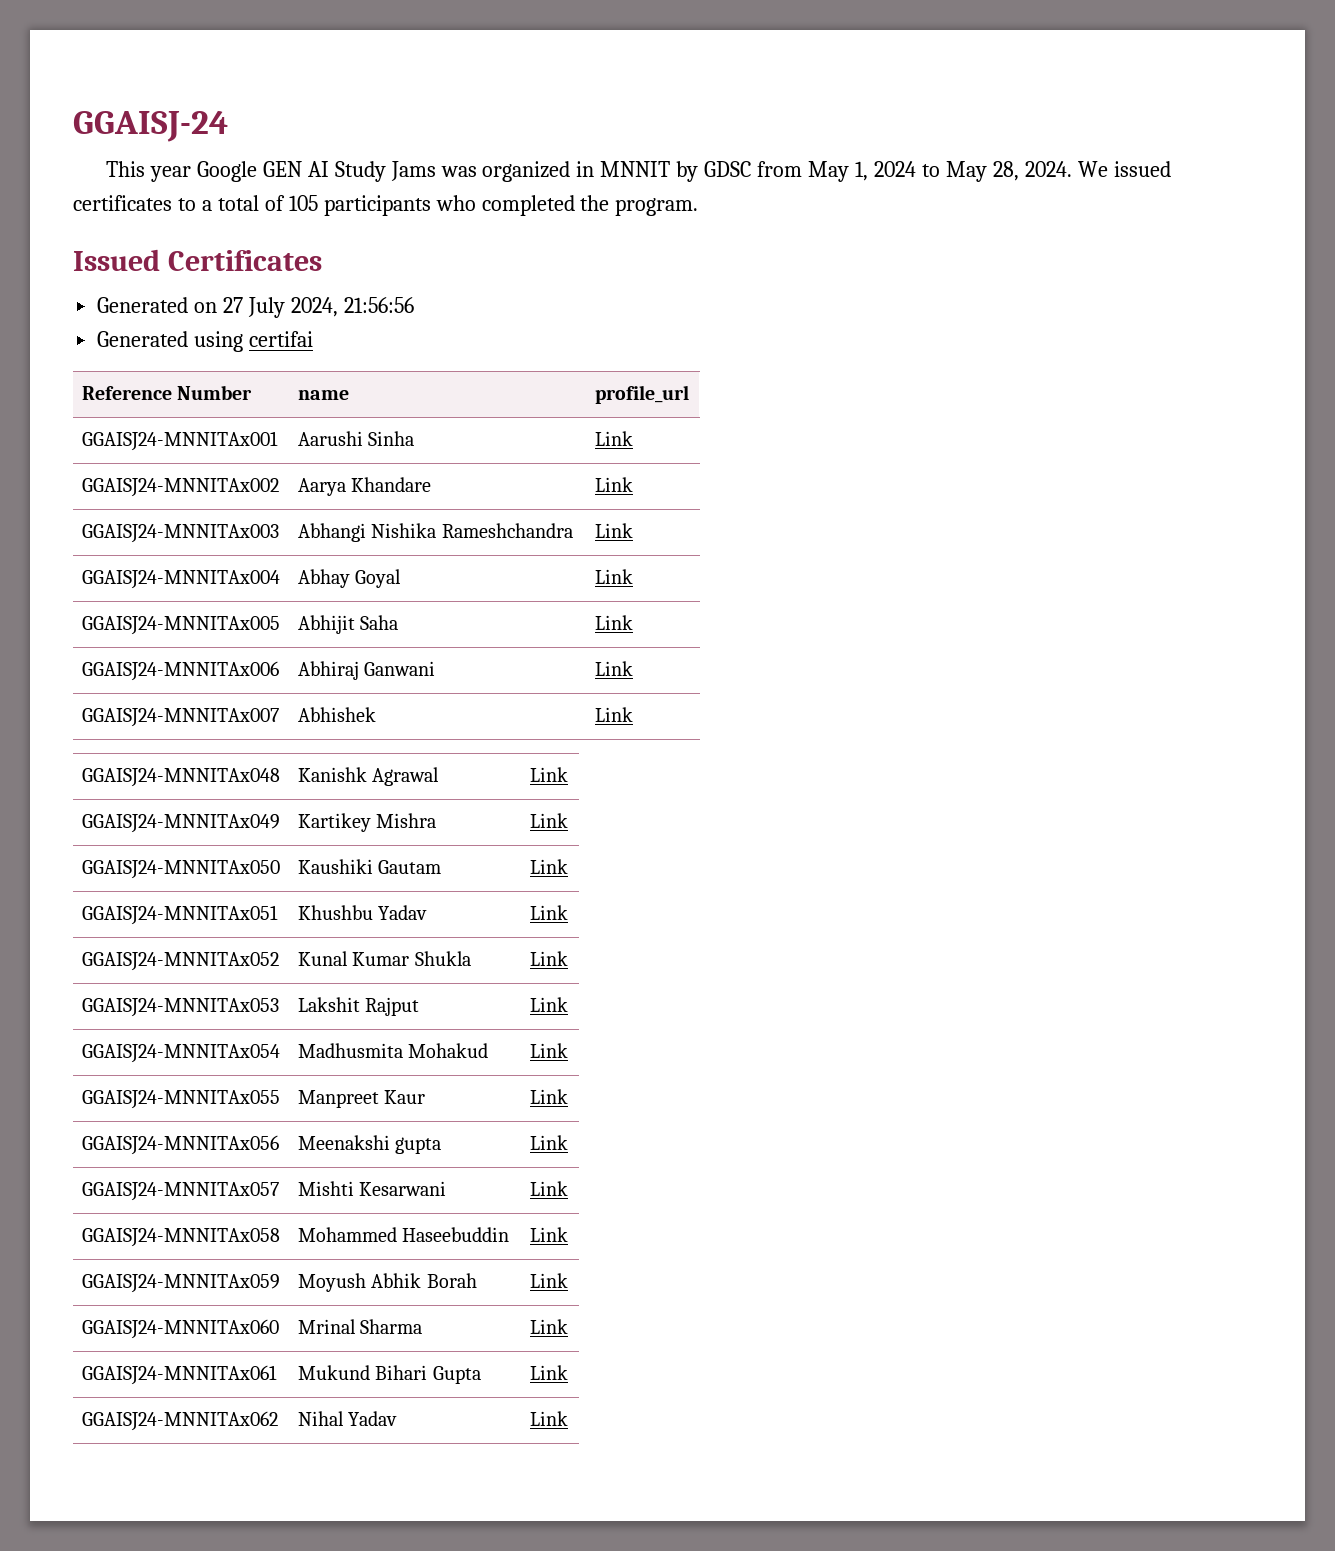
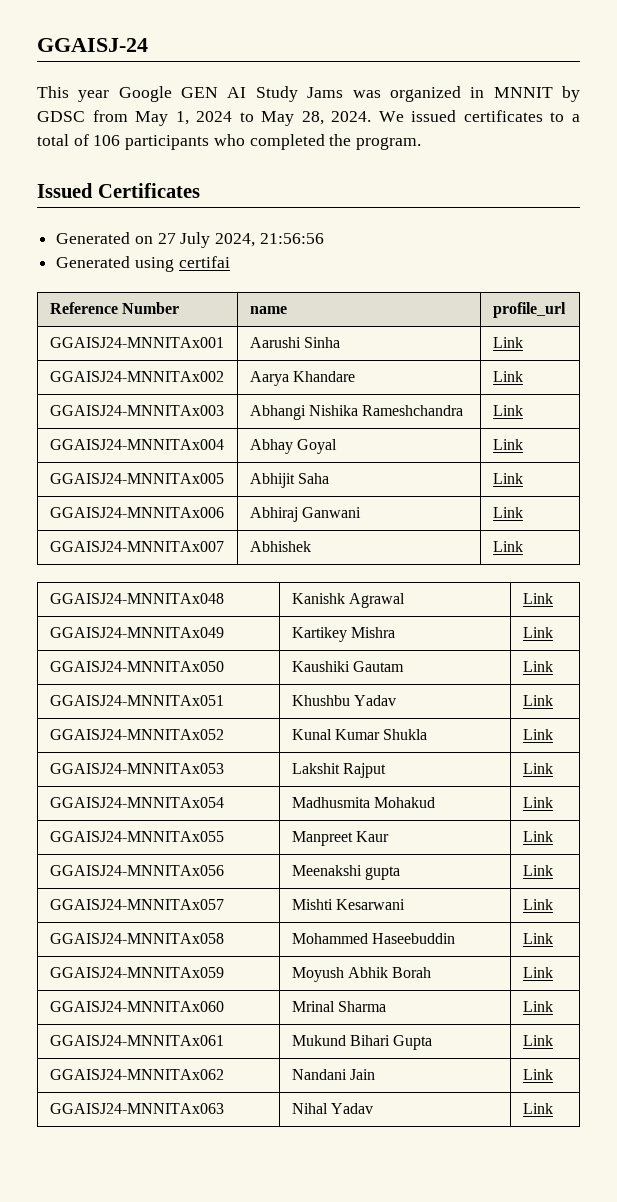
[288,195,318,211] 105 -> [93,135,121,146] 106
(278, 1421) none -> [291,1069,376,1080] [522,1069,553,1080] [49,1103,224,1114] | Nandani Jain | Link // GGAISJ24-MNNITAx063

